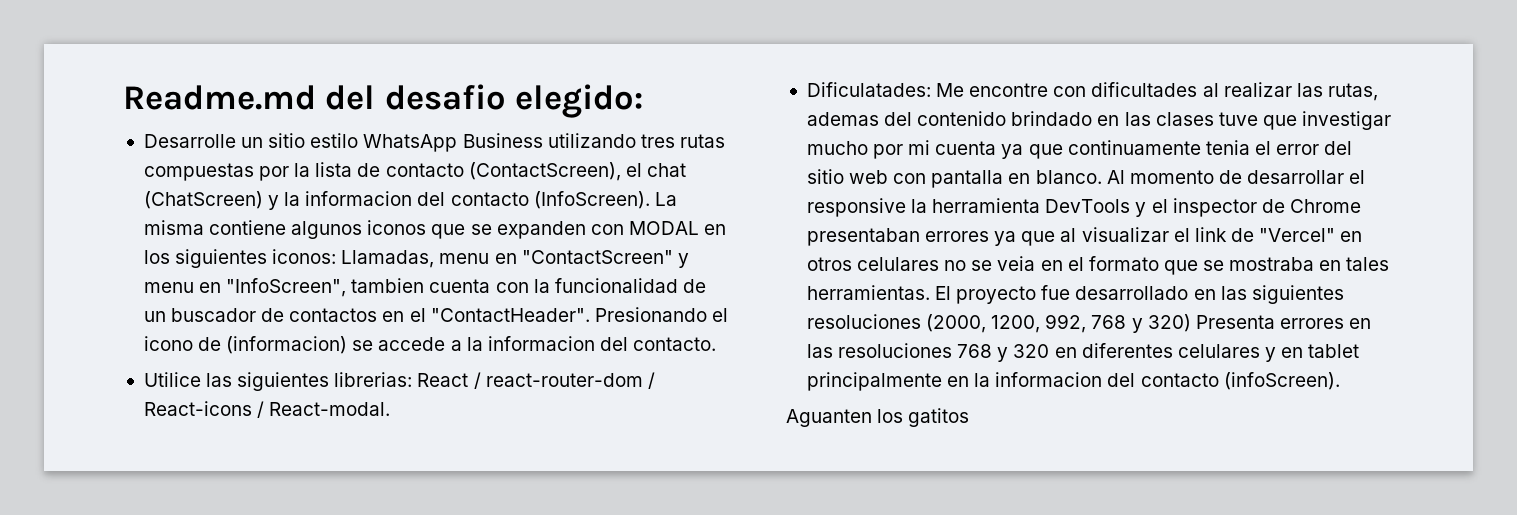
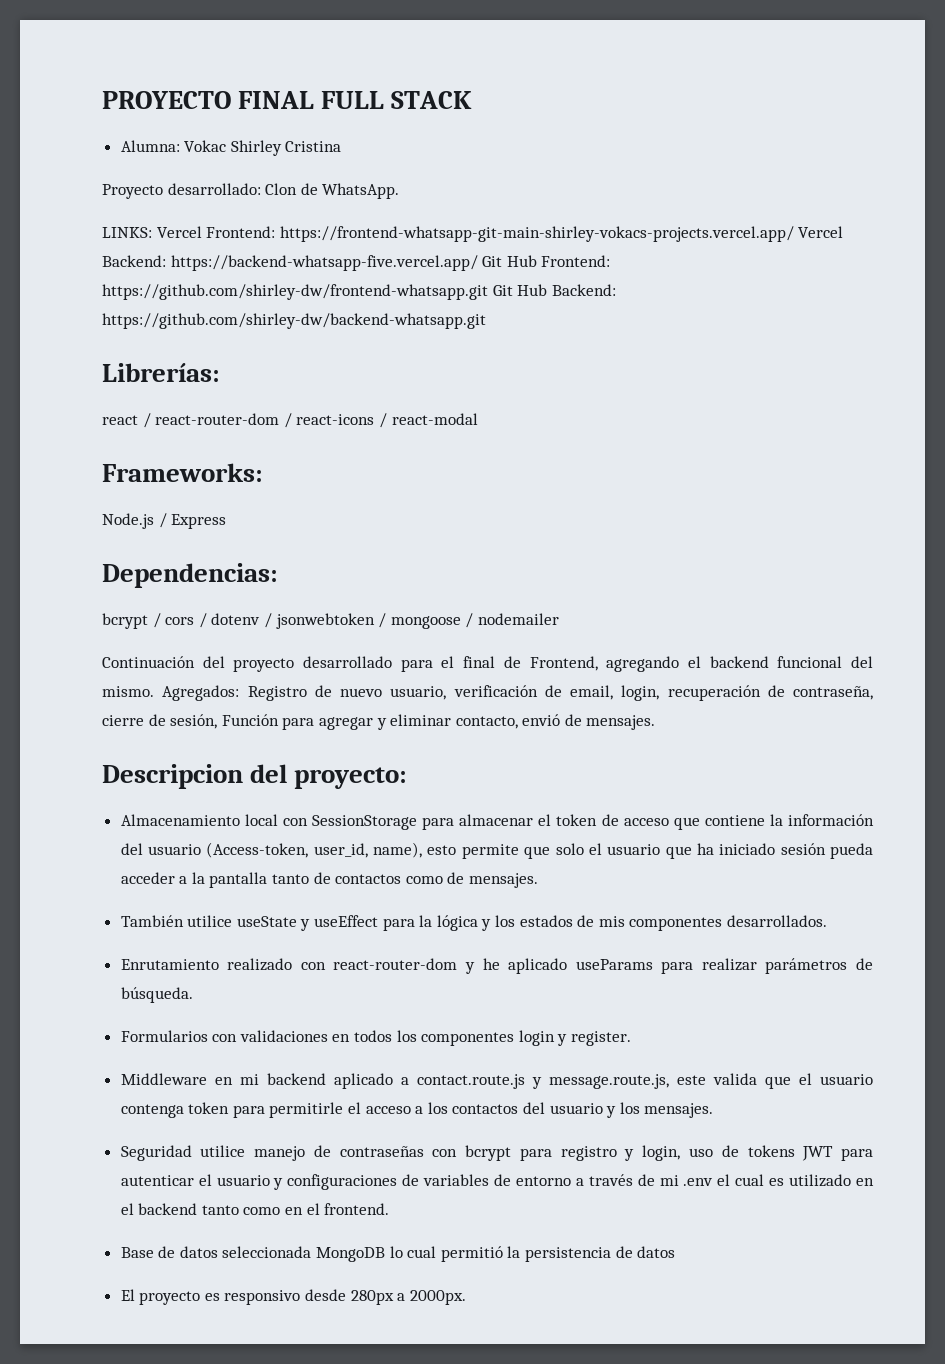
[123,84,643,118] [143,133,725,152] [143,162,686,181] [143,191,677,210] [143,220,727,239] [143,249,689,268] [143,278,706,297] [143,307,728,322] [143,336,717,354] [143,372,655,391] [143,401,391,418] [806,82,1378,101] [806,111,1392,130] [806,140,1353,159] [806,169,1366,188] [806,198,1361,217] [806,227,1363,246] [806,256,1390,275] [806,285,1344,304] [806,314,1372,333] [806,343,1360,362] [806,372,1340,391] [786,408,970,427] Readme.md del desafio elegido: // Desarrolle un sitio estilo WhatsApp Business utilizando tres rutas compuestas por la lista de contacto (ContactScreen), el chat (ChatScreen) y la informacion del contacto (InfoScreen). La misma contiene algunos iconos que se expanden con MODAL en los siguientes iconos: Llamadas, menu en "ContactScreen" y menu en "InfoScreen", tambien cuenta con la funcionalidad de un buscador de contactos en el "ContactHeader". Presionando el icono de (informacion) se accede a la informacion del contacto. // Utilice las siguientes librerias: React / react-router-dom / React-icons / React-modal. // Dificulatades: Me encontre con dificultades al realizar las rutas, ademas del contenido brindado en las clases tuve que investigar mucho por mi cuenta ya que continuamente tenia el error del sitio web con pantalla en blanco. Al momento de desarrollar el responsive la herramienta DevTools y el inspector de Chrome presentaban errores ya que al visualizar el link de "Vercel" en otros celulares no se veia en el formato que se mostraba en tales herramientas. El proyecto fue desarrollado en las siguientes resoluciones (2000, 1200, 992, 768 y 320) Presenta errores en las resoluciones 768 y 320 en diferentes celulares y en tablet principalmente en la informacion del contacto (infoScreen). // Aguanten los gatitos -> [102,91,473,109] [120,140,342,156] [102,183,400,199] [102,226,844,242] [102,255,611,271] [102,284,616,300] [102,313,486,329] [102,363,220,382] [102,413,478,428] [102,463,263,482] [102,513,227,529] [102,563,278,588] [102,613,559,629] [102,656,873,672] [102,685,873,701] [102,714,656,730] [102,764,408,789] [120,814,874,830] [120,842,874,859] [120,872,539,888] [120,915,827,931] [120,958,874,974] [120,987,193,1003] [120,1030,632,1046] [120,1073,874,1089] [120,1102,714,1118] [120,1145,873,1161] [120,1174,875,1190] [120,1203,390,1215] [120,1246,676,1262] [120,1289,466,1305] PROYECTO FINAL FULL STACK // Alumna: Vokac Shirley Cristina // Proyecto desarrollado: Clon de WhatsApp. // LINKS: Vercel Frontend: https://frontend-whatsapp-git-main-shirley-vokacs-projects.vercel.app/ Vercel Backend: https://backend-whatsapp-five.vercel.app/ Git Hub Frontend: https://github.com/shirley-dw/frontend-whatsapp.git Git Hub Backend: https://github.com/shirley-dw/backend-whatsapp.git // Librerías: // react / react-router-dom / react-icons / react-modal // Frameworks: // Node.js / Express // Dependencias: // bcrypt / cors / dotenv / jsonwebtoken / mongoose / nodemailer // Continuación del proyecto desarrollado para el final de Frontend, agregando el backend funcional del mismo. Agregados: Registro de nuevo usuario, verificación de email, login, recuperación de contraseña, cierre de sesión, Función para agregar y eliminar contacto, envió de mensajes. // Descripcion del proyecto: // Almacenamiento local con SessionStorage para almacenar el token de acceso que contiene la información del usuario (Access-token, user_id, name), esto permite que solo el usuario que ha iniciado sesión pueda acceder a la pantalla tanto de contactos como de mensajes. // También utilice useState y useEffect para la lógica y los estados de mis componentes desarrollados. // Enrutamiento realizado con react-router-dom y he aplicado useParams para realizar parámetros de búsqueda. // Formularios con validaciones en todos los componentes login y register. // Middleware en mi backend aplicado a contact.route.js y message.route.js, este valida que el usuario contenga token para permitirle el acceso a los contactos del usuario y los mensajes. // Seguridad utilice manejo de contraseñas con bcrypt para registro y login, uso de tokens JWT para autenticar el usuario y configuraciones de variables de entorno a través de mi .env el cual es utilizado en el backend tanto como en el frontend. // Base de datos seleccionada MongoDB lo cual permitió la persistencia de datos // El proyecto es responsivo desde 280px a 2000px.

